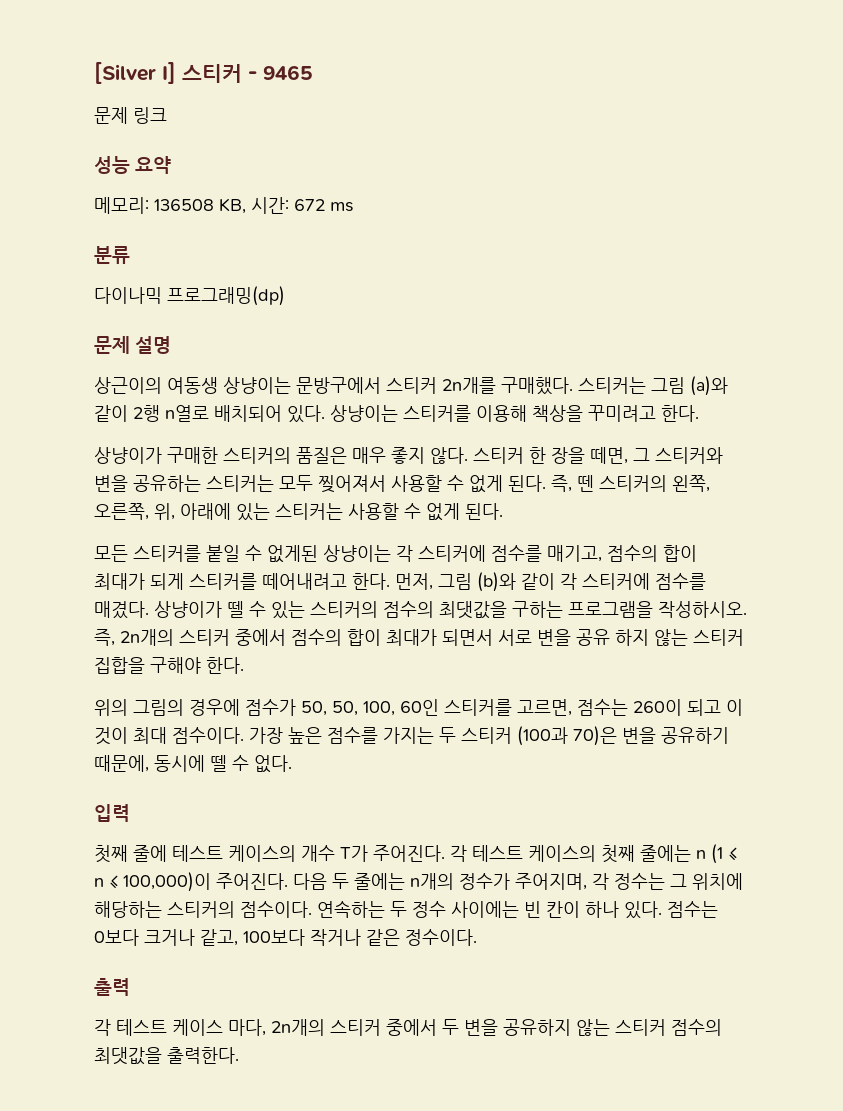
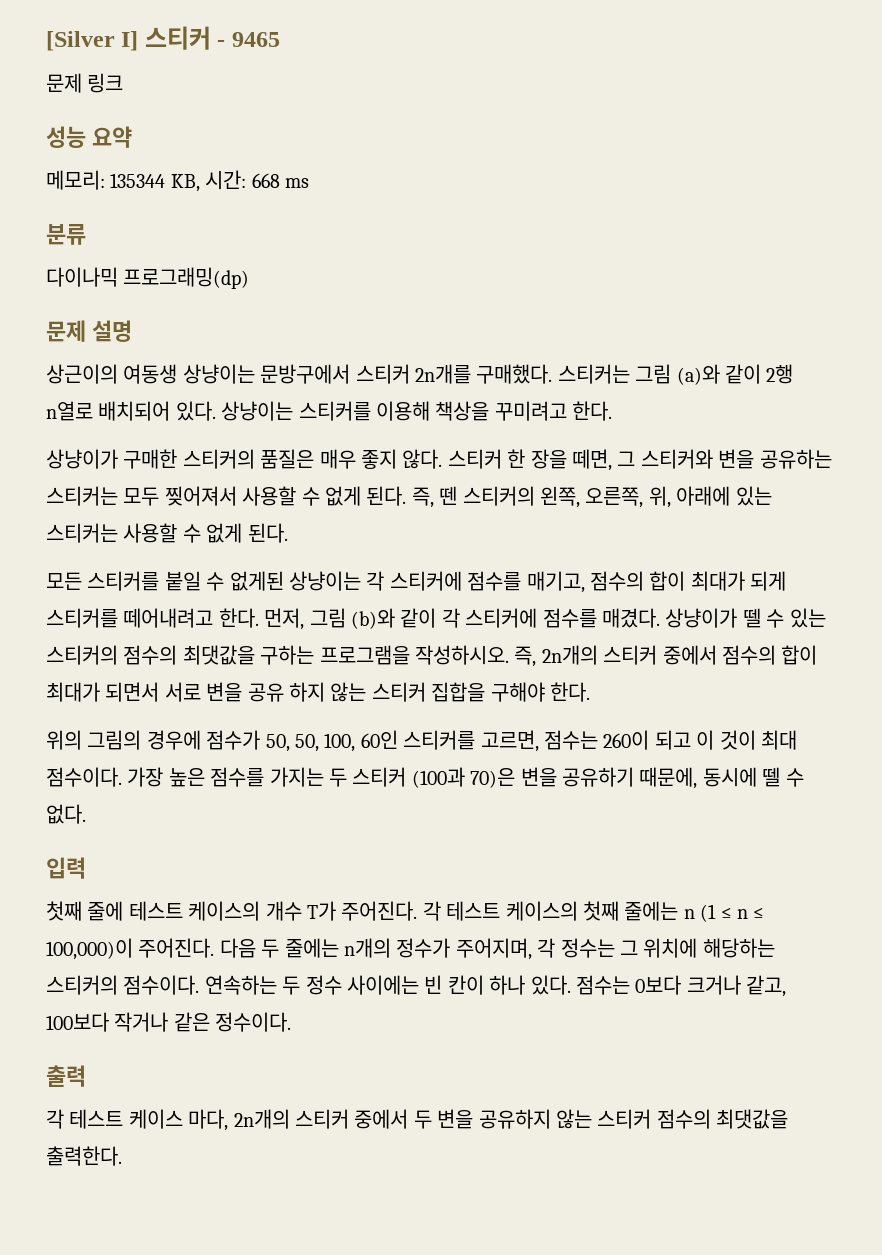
[154,199,214,211] 136508 -> [110,173,166,188] 135344
[294,199,325,211] 672 -> [251,173,280,188] 668

